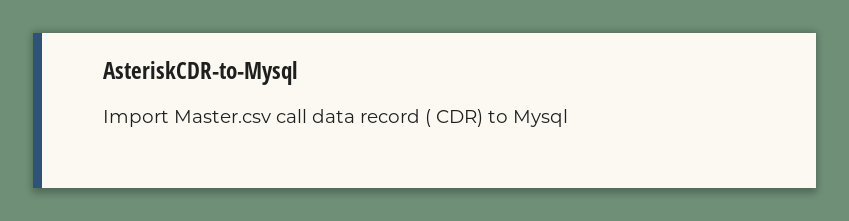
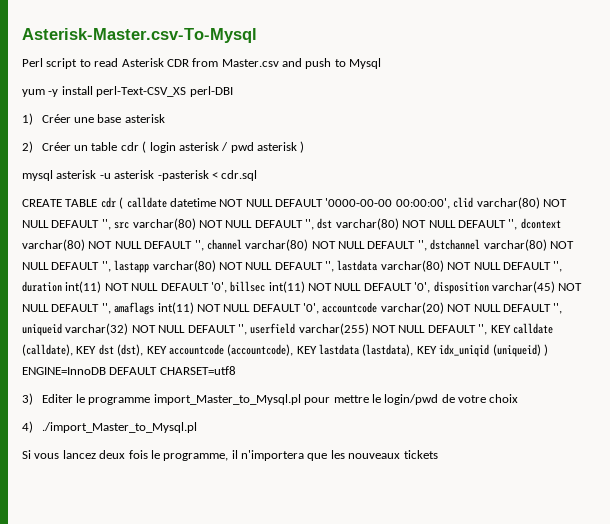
[103,61,297,85] [103,109,568,127] AsteriskCDR-to-Mysql // Import Master.csv call data record ( CDR) to Mysql -> [22,28,257,43] [22,58,382,69] [22,86,233,97] [22,113,165,125] [22,141,305,153] [22,170,258,181] [22,197,567,209] [22,218,561,230] [22,239,574,251] [22,260,563,273] [22,281,583,294] [22,302,563,315] [22,323,553,336] [22,344,548,357] [22,366,236,375] [22,393,519,405] [22,421,197,433] [22,450,438,461] Asterisk-Master.csv-To-Mysql // Perl script to read Asterisk CDR from Master.csv and push to Mysql // yum -y install perl-Text-CSV_XS perl-DBI // 1) Créer une base asterisk // 2) Créer un table cdr ( login asterisk / pwd asterisk ) // mysql asterisk -u asterisk -pasterisk < cdr.sql // CREATE TABLE cdr ( calldate datetime NOT NULL DEFAULT '0000-00-00 00:00:00', clid varchar(80) NOT NULL DEFAULT '', src varchar(80) NOT NULL DEFAULT '', dst varchar(80) NOT NULL DEFAULT '', dcontext varchar(80) NOT NULL DEFAULT '', channel varchar(80) NOT NULL DEFAULT '', dstchannel varchar(80) NOT NULL DEFAULT '', lastapp varchar(80) NOT NULL DEFAULT '', lastdata varchar(80) NOT NULL DEFAULT '', duration int(11) NOT NULL DEFAULT '0', billsec int(11) NOT NULL DEFAULT '0', disposition varchar(45) NOT NULL DEFAULT '', amaflags int(11) NOT NULL DEFAULT '0', accountcode varchar(20) NOT NULL DEFAULT '', uniqueid varchar(32) NOT NULL DEFAULT '', userfield varchar(255) NOT NULL DEFAULT '', KEY calldate (calldate), KEY dst (dst), KEY accountcode (accountcode), KEY lastdata (lastdata), KEY idx_uniqid (uniqueid) ) ENGINE=InnoDB DEFAULT CHARSET=utf8 // 3) Editer le programme import_Master_to_Mysql.pl pour mettre le login/pwd de votre choix // 4) ./import_Master_to_Mysql.pl // Si vous lancez deux fois le programme, il n'importera que les nouveaux tickets

